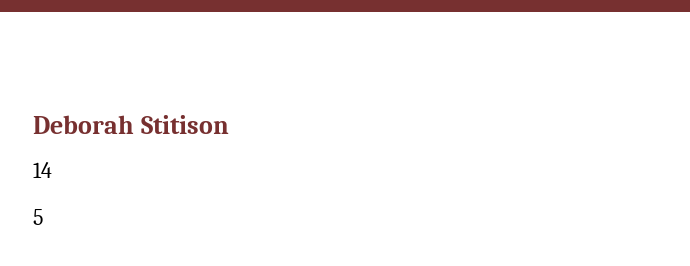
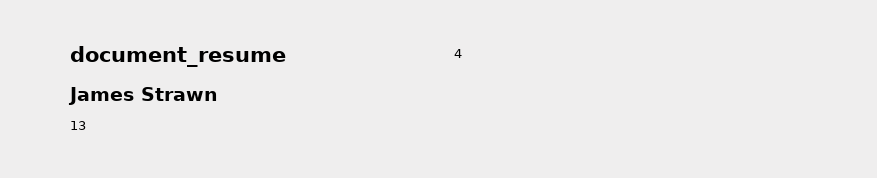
[33,115,229,134] [33,162,52,178] [33,209,43,225] Deborah Stitison // 14 // 5 -> [70,46,286,67] [68,87,218,105] [70,121,86,130] [454,49,462,58] document_resume // James Strawn // 13 // 4

